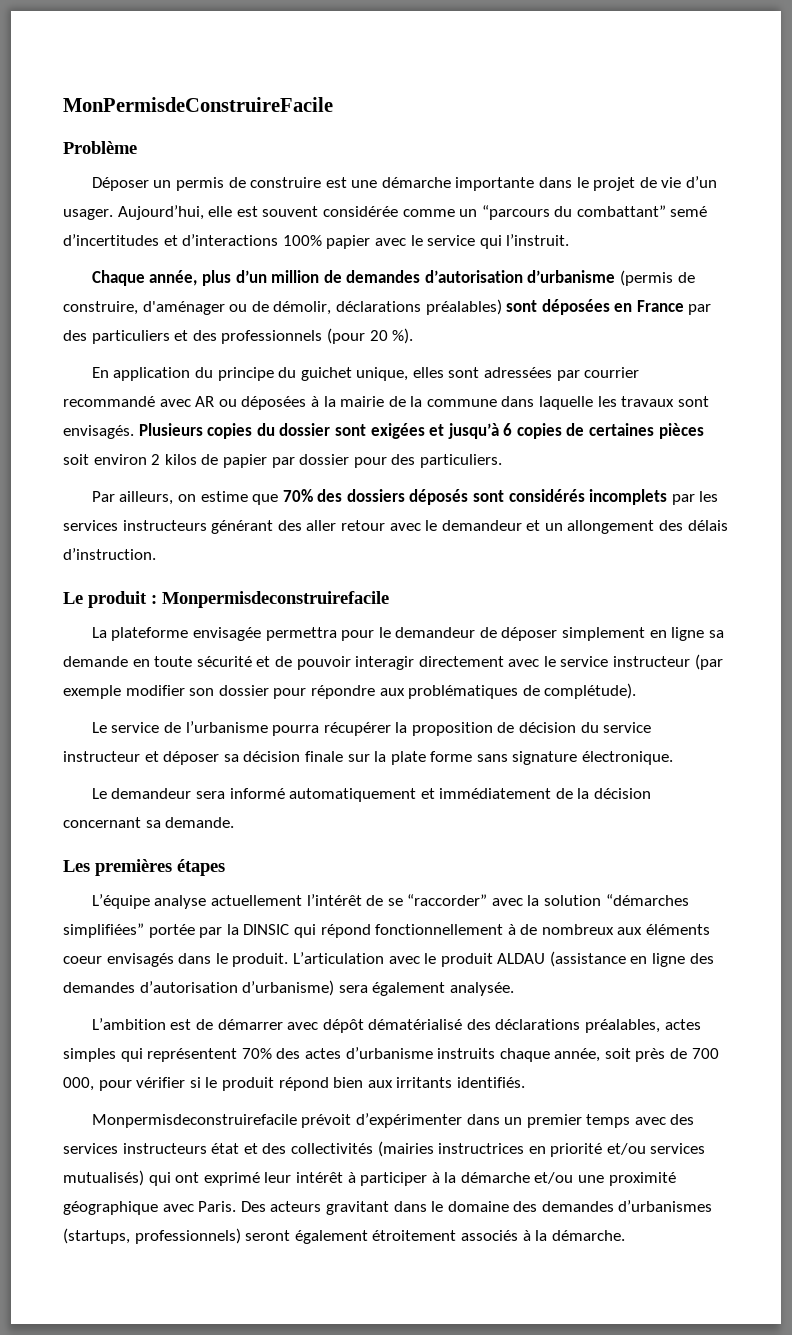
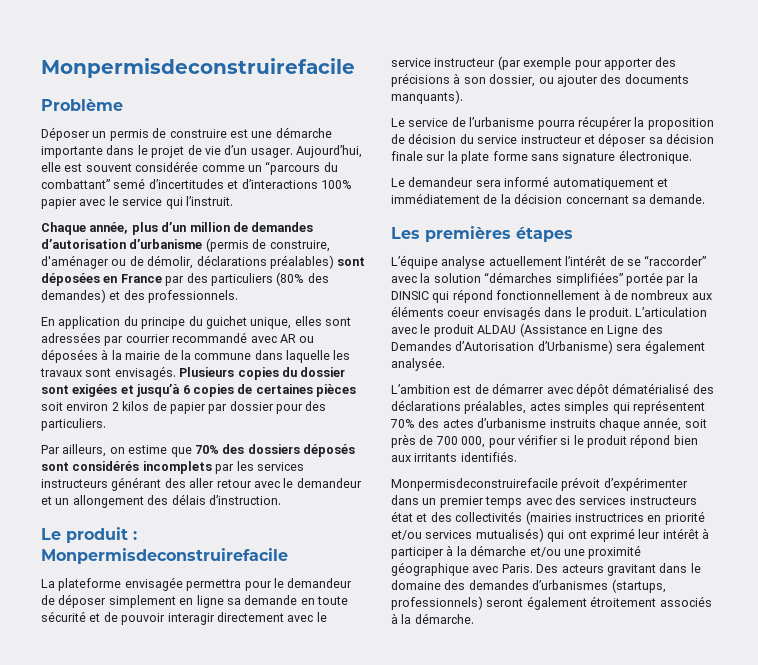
[63,97,333,112] MonPermisdeConstruireFacile -> [41,58,355,78] Monpermisdeconstruirefacile
[174,328,414,344] et des professionnels (pour 20 %). -> [276,272,329,286] [41,289,239,303] (80% des demandes) et des professionnels.
[125,683,637,699] modifier son dossier pour répondre aux problématiques de complétude). -> [574,57,677,70] [391,73,689,87] [391,90,463,104] pour apporter des précisions à son dossier, ou ajouter des documents manquants).
[549,951,714,967] [63,980,335,996] (assistance en ligne des demandes d’autorisation d’urbanisme) -> [519,323,663,337] [391,340,613,354] (Assistance en Ligne des Demandes d’Autorisation d’Urbanisme)

